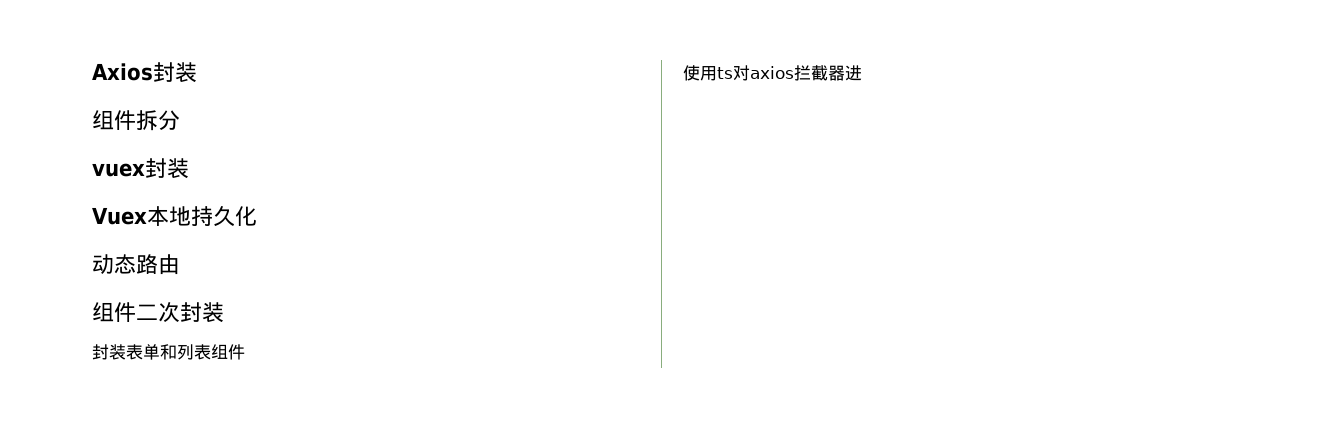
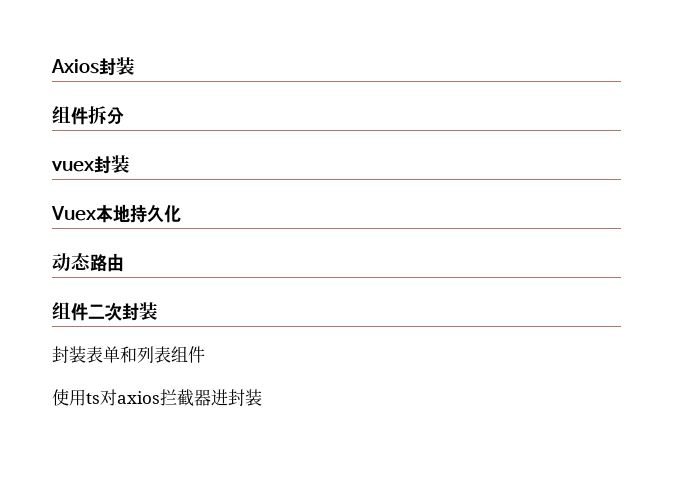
(862, 73) none -> [228,389,262,406] 封装

